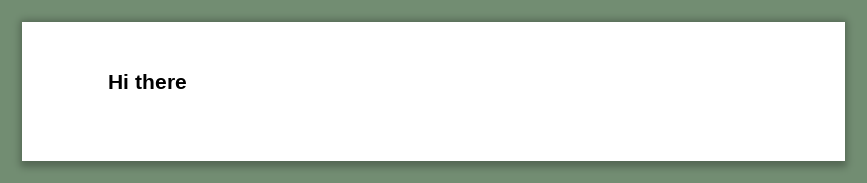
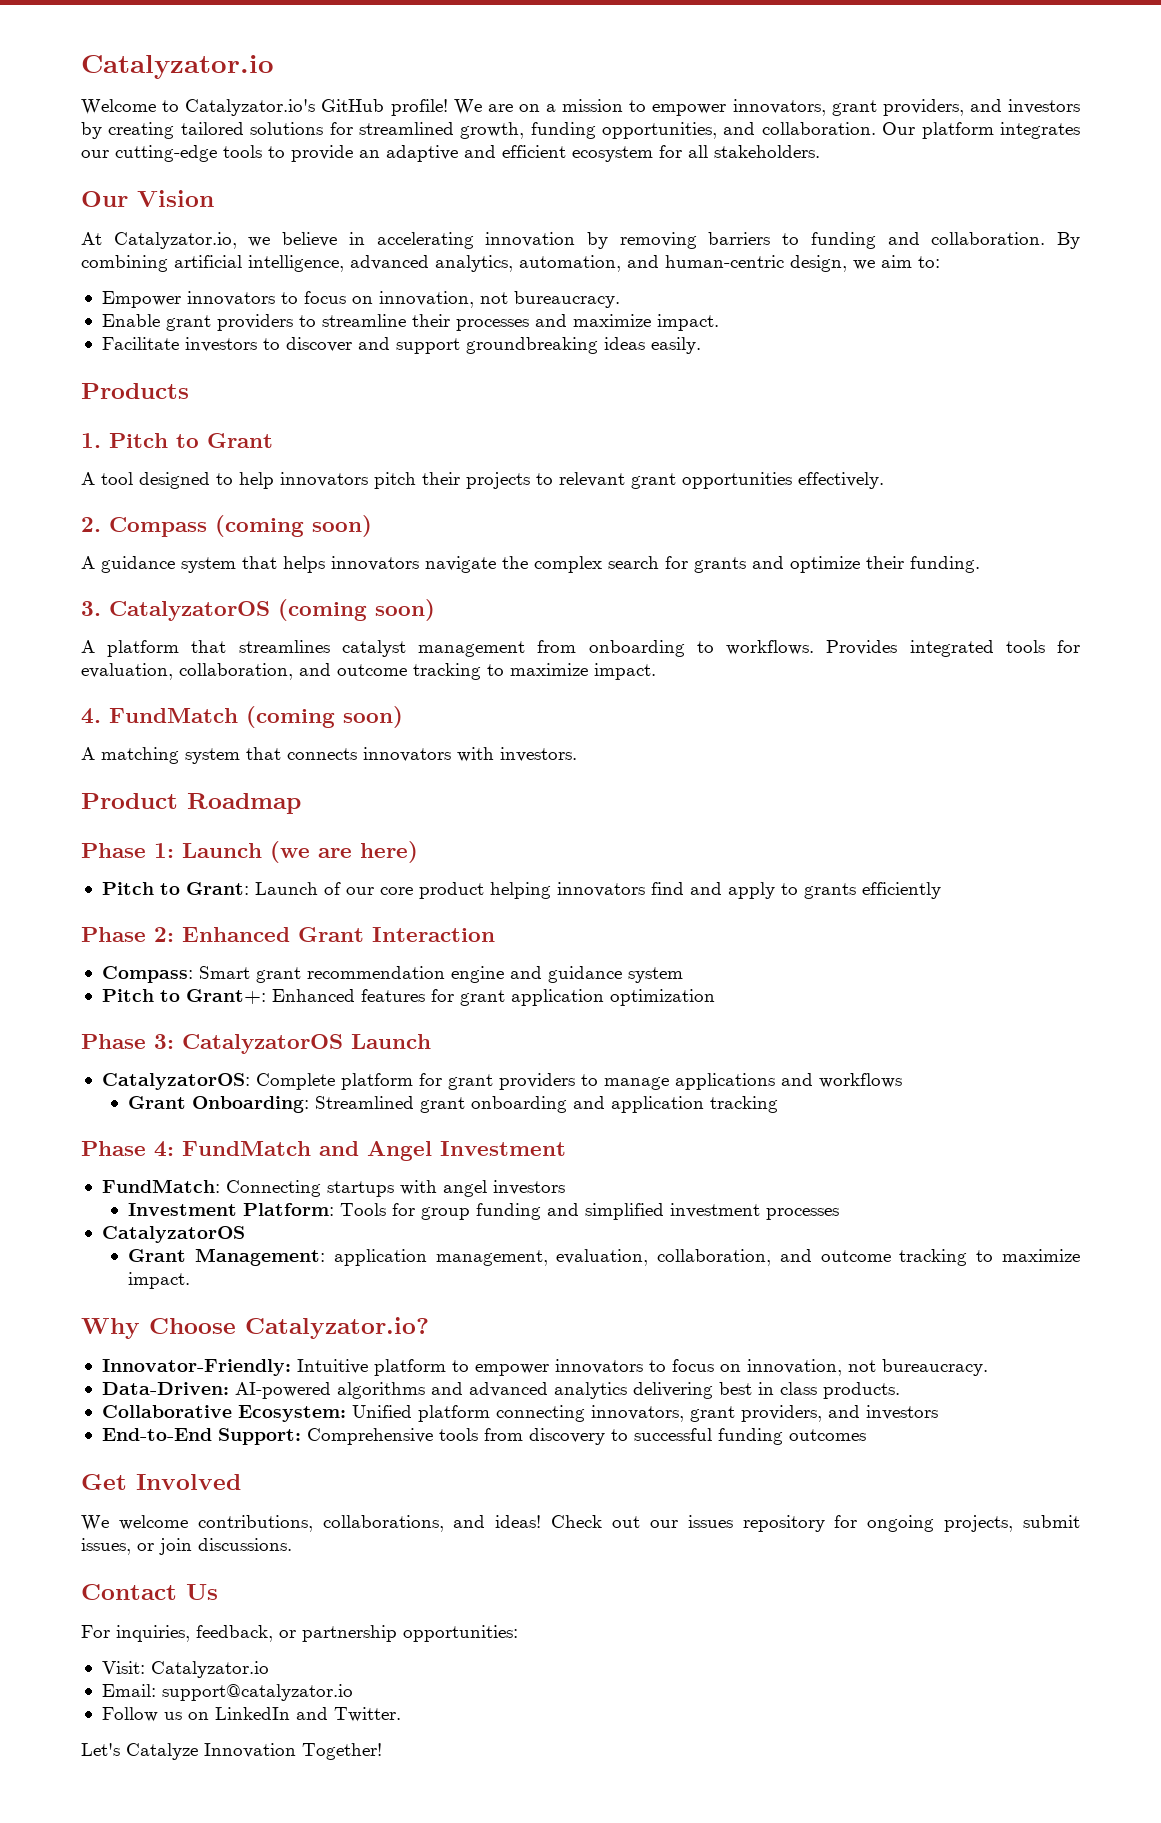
[108,74,187,89] Hi there -> [81,55,274,79] [81,99,1080,116] [81,122,1080,139] [81,145,820,162] [81,190,214,207] [81,232,1080,249] [81,255,940,272] [101,291,620,308] [101,314,719,331] [101,337,701,354] [81,383,189,399] [81,433,273,448] [81,472,884,489] [81,515,372,537] [81,556,980,573] [81,599,435,621] [81,640,1081,657] [81,663,656,680] [81,706,403,728] [81,747,577,764] [81,793,301,814] [81,841,418,863] [101,882,941,899] [81,927,495,942] [101,966,683,983] [101,989,715,1006] [81,1034,431,1054] [101,1073,902,1090] [128,1096,779,1113] [81,1141,566,1161] [101,1179,565,1197] [128,1203,840,1220] [101,1226,245,1243] [128,1248,1080,1266] [128,1272,191,1289] [81,1317,429,1339] [101,1359,988,1376] [101,1382,900,1399] [101,1405,938,1422] [101,1428,866,1445] [81,1474,241,1490] [81,1515,1081,1532] [81,1538,292,1555] [81,1584,218,1600] [81,1625,518,1642] [101,1661,269,1678] [101,1684,353,1701] [101,1707,401,1722] [81,1743,382,1760] Catalyzator.io // Welcome to Catalyzator.io's GitHub profile! We are on a mission to empower innovators, grant providers, and investors by creating tailored solutions for streamlined growth, funding opportunities, and collaboration. Our platform integrates our cutting-edge tools to provide an adaptive and efficient ecosystem for all stakeholders. // Our Vision // At Catalyzator.io, we believe in accelerating innovation by removing barriers to funding and collaboration. By combining artificial intelligence, advanced analytics, automation, and human-centric design, we aim to: // Empower innovators to focus on innovation, not bureaucracy. // Enable grant providers to streamline their processes and maximize impact. // Facilitate investors to discover and support groundbreaking ideas easily. // Products // 1. Pitch to Grant // A tool designed to help innovators pitch their projects to relevant grant opportunities effectively. // 2. Compass (coming soon) // A guidance system that helps innovators navigate the complex search for grants and optimize their funding. // 3. CatalyzatorOS (coming soon) // A platform that streamlines catalyst management from onboarding to workflows. Provides integrated tools for evaluation, collaboration, and outcome tracking to maximize impact. // 4. FundMatch (coming soon) // A matching system that connects innovators with investors. // Product Roadmap // Phase 1: Launch (we are here) // Pitch to Grant: Launch of our core product helping innovators find and apply to grants efficiently // Phase 2: Enhanced Grant Interaction // Compass: Smart grant recommendation engine and guidance system // Pitch to Grant+: Enhanced features for grant application optimization // Phase 3: CatalyzatorOS Launch // CatalyzatorOS: Complete platform for grant providers to manage applications and workflows // Grant Onboarding: Streamlined grant onboarding and application tracking // Phase 4: FundMatch and Angel Investment // FundMatch: Connecting startups with angel investors // Investment Platform: Tools for group funding and simplified investment processes // CatalyzatorOS // Grant Management: application management, evaluation, collaboration, and outcome tracking to maximize impact. // Why Choose Catalyzator.io? // Innovator-Friendly: Intuitive platform to empower innovators to focus on innovation, not bureaucracy. // Data-Driven: AI-powered algorithms and advanced analytics delivering best in class products. // Collaborative Ecosystem: Unified platform connecting innovators, grant providers, and investors // End-to-End Support: Comprehensive tools from discovery to successful funding outcomes // Get Involved // We welcome contributions, collaborations, and ideas! Check out our issues repository for ongoing projects, submit issues, or join discussions. // Contact Us // For inquiries, feedback, or partnership opportunities: // Visit: Catalyzator.io // Email: support@catalyzator.io // Follow us on LinkedIn and Twitter. // Let's Catalyze Innovation Together!

